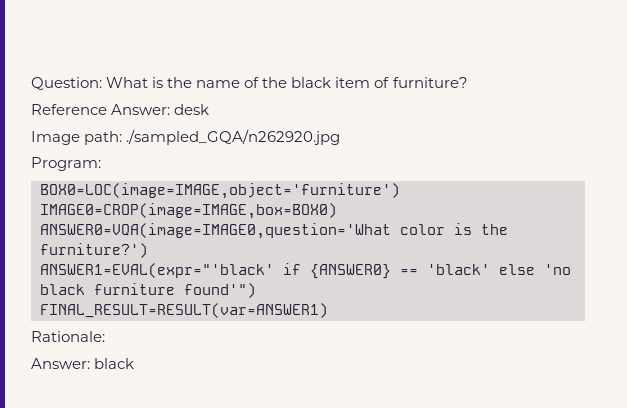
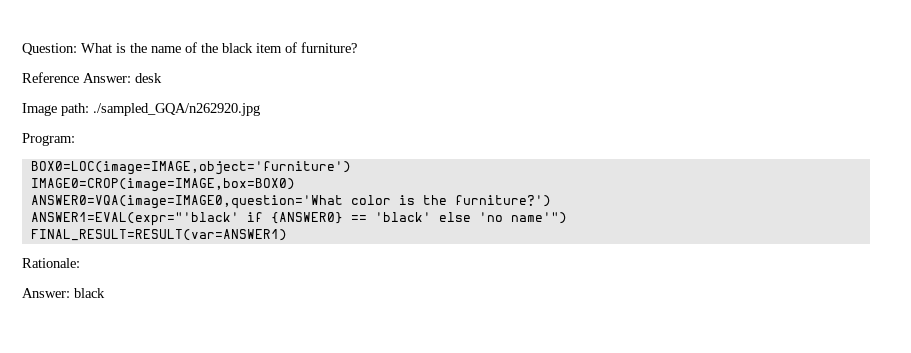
[40,283,256,298] black furniture found'") -> [510,212,567,224] name'")

